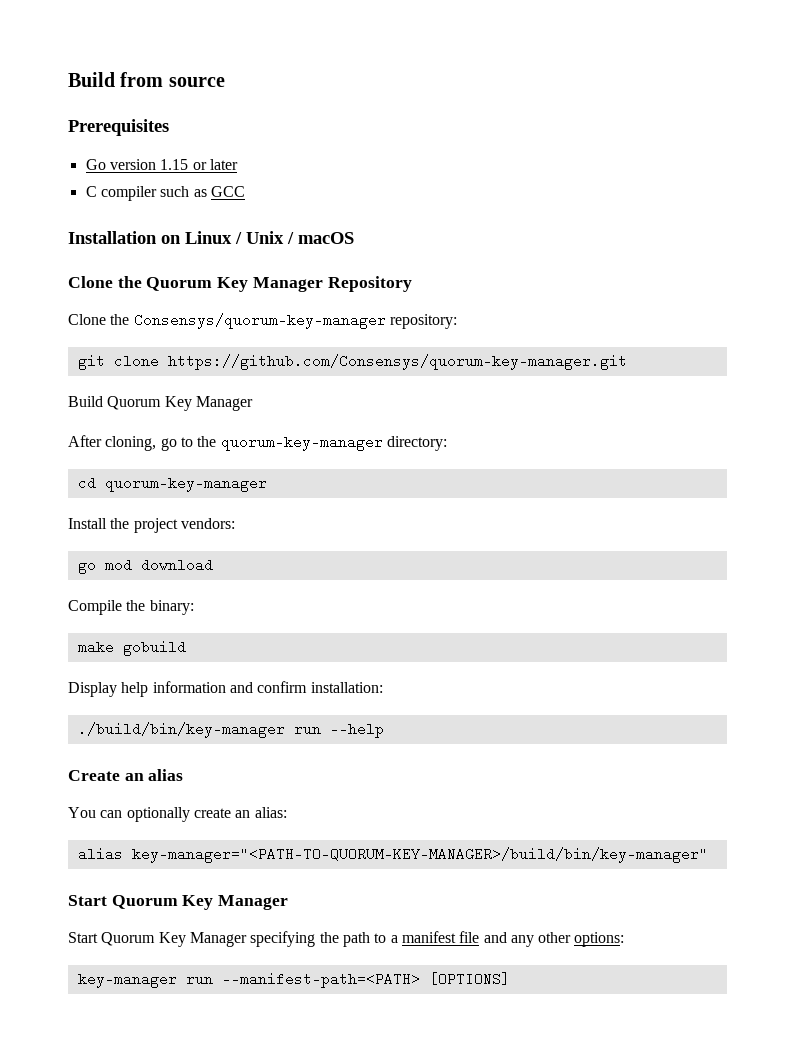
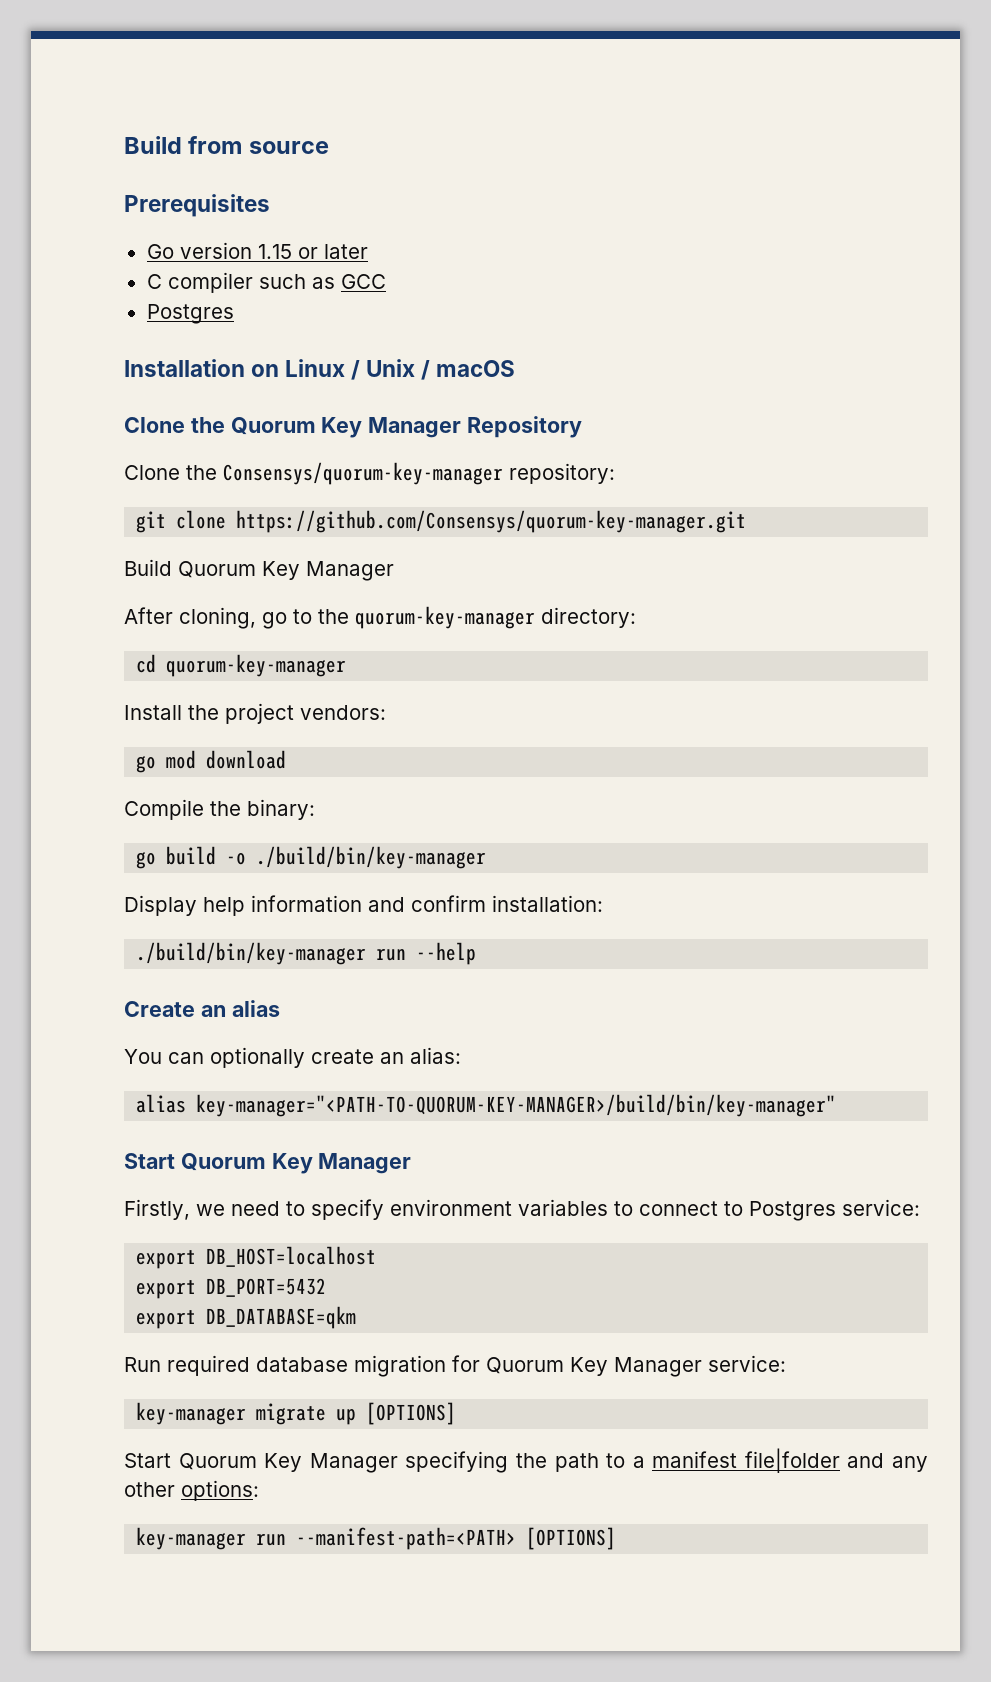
(245, 191) none -> [146,304,234,324] // Postgres
[77,640,186,656] make gobuild -> [136,846,487,869] go build -o ./build/bin/key-manager
(289, 902) none -> [124,1199,920,1221] [136,1246,377,1269] [136,1278,327,1299] [136,1306,357,1329] [124,1355,786,1377] [136,1402,457,1425] // Firstly, we need to specify environment variables to connect to Postgres service: // export DB_HOST=localhost // export DB_PORT=5432 // export DB_DATABASE=qkm // Run required database migration for Quorum Key Manager service: // key-manager migrate up [OPTIONS]
[459,931,480,943] file -> [744,1448,840,1473] file|folder

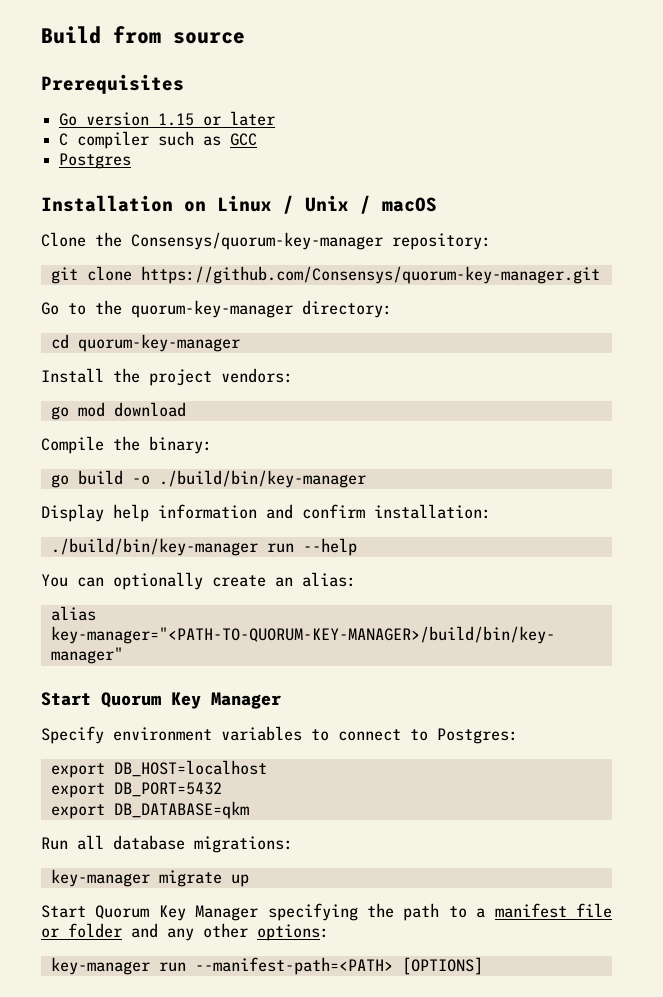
[124,416,583,438] // Clone the Quorum Key Manager Repository -> (437, 204) none
[124,559,394,581] [124,607,287,629] Build Quorum Key Manager // After cloning, go -> [41,302,59,315] Go
[124,1000,280,1017] // Create an alias -> (357, 547) none
[124,1199,384,1220] Firstly, we need to specify -> [41,726,104,744] Specify
[749,1199,920,1221] Postgres service: -> [437,728,518,744] Postgres:
[167,1355,786,1377] required database migration for Quorum Key Manager service: -> [77,835,293,853] all database migrations:
[366,1402,457,1425] [OPTIONS] -> (249, 880) none
[744,1448,840,1473] file|folder -> [575,903,612,918] [41,923,122,938] file or folder

